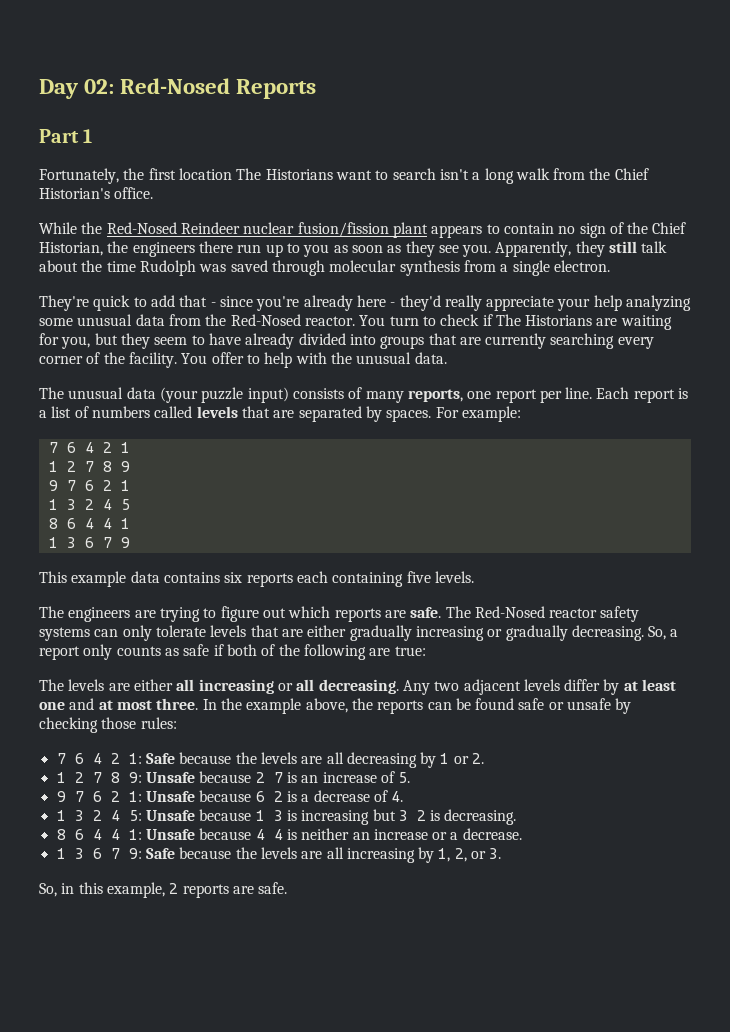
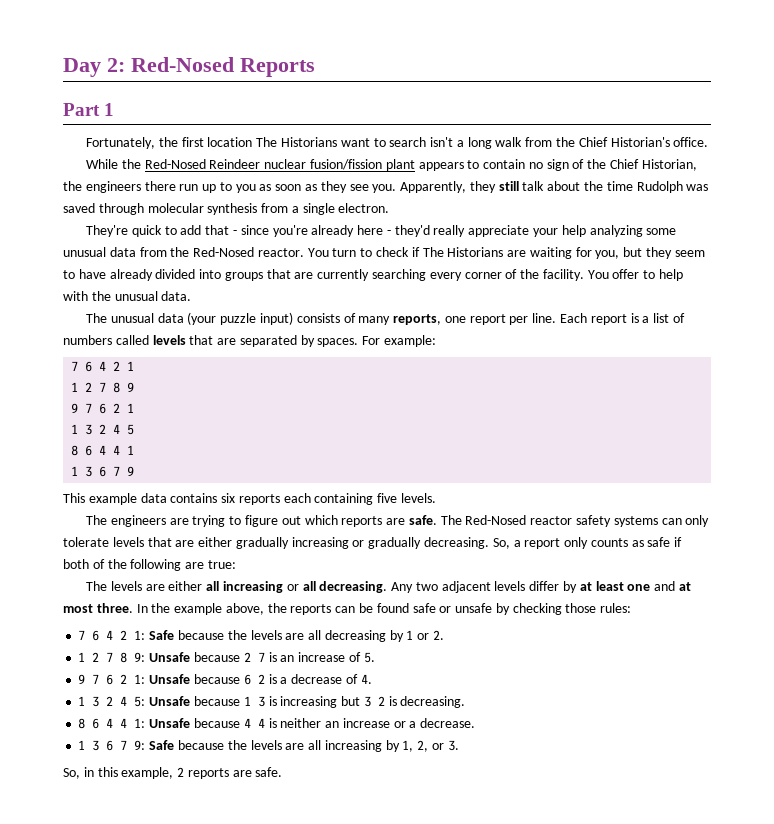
[84,79,115,94] 02: -> [107,58,125,72] 2:

